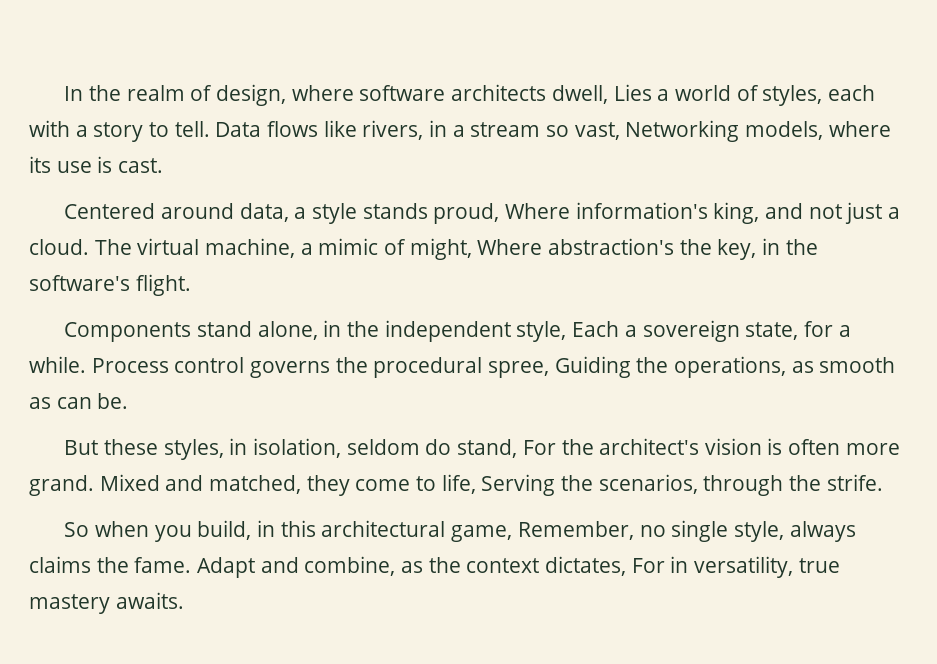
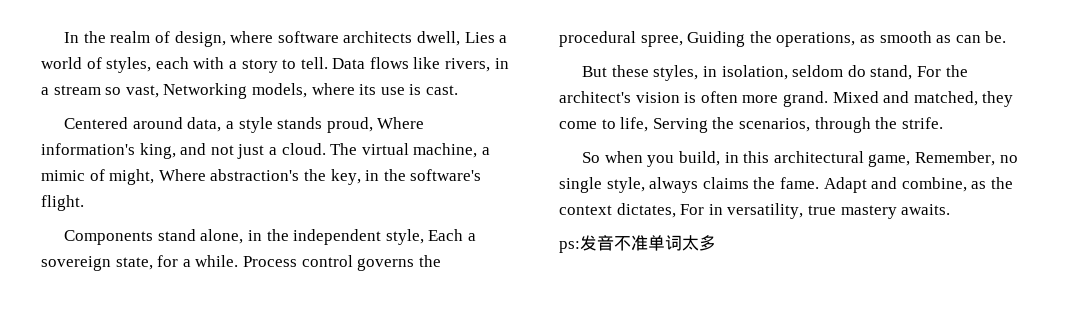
(184, 600) none -> [559,235,716,253] // ps:发音不准单词太多

